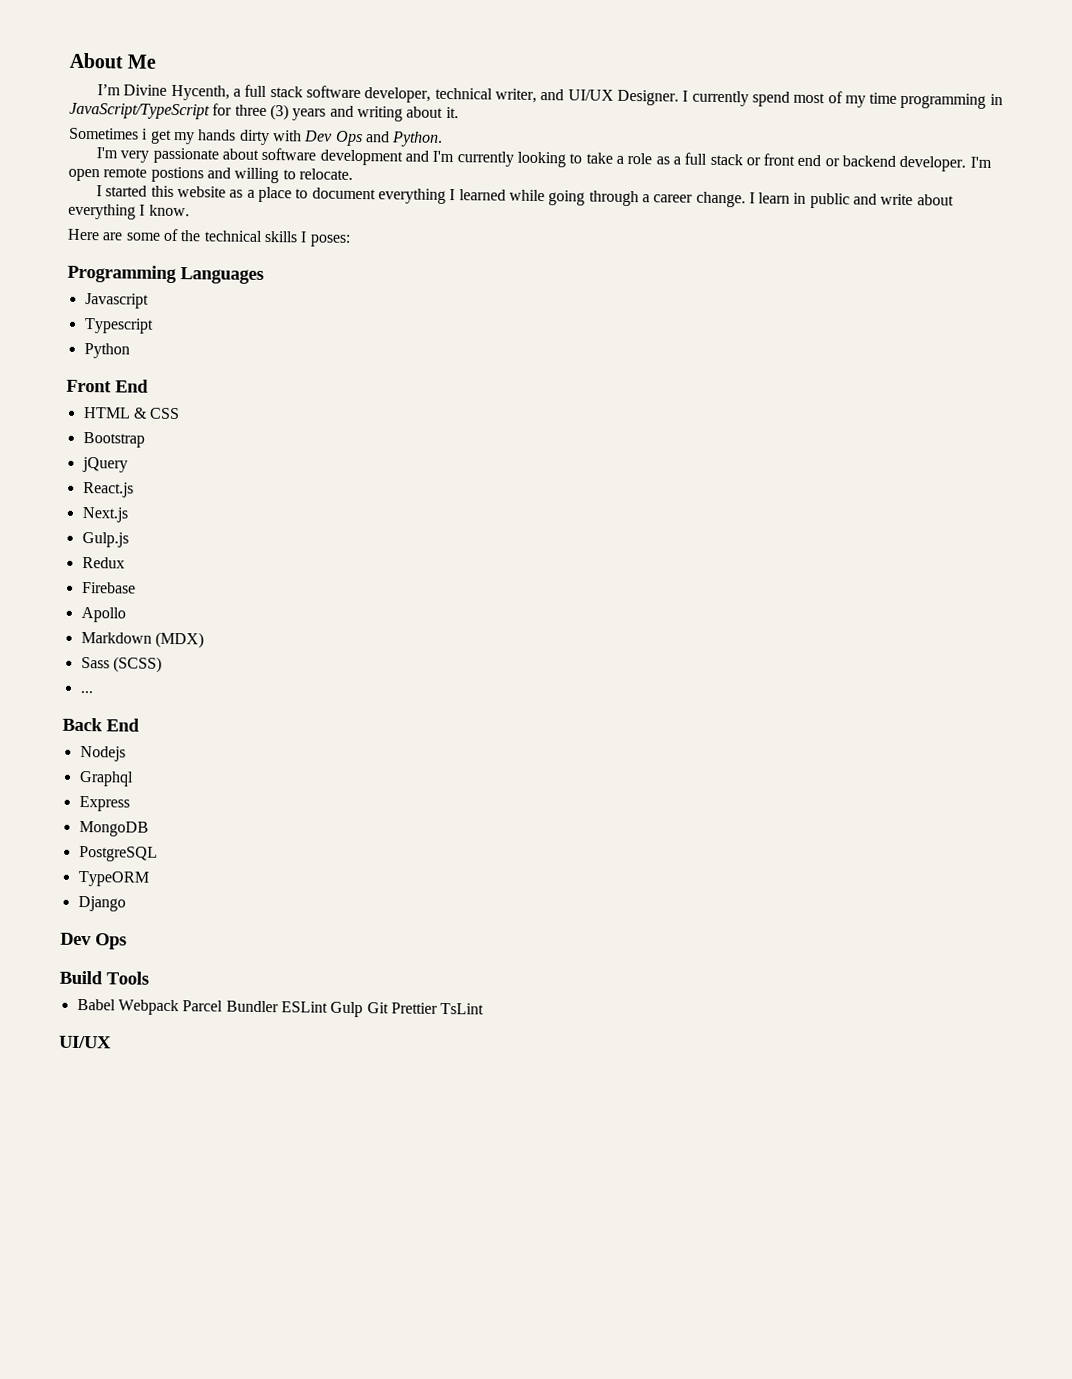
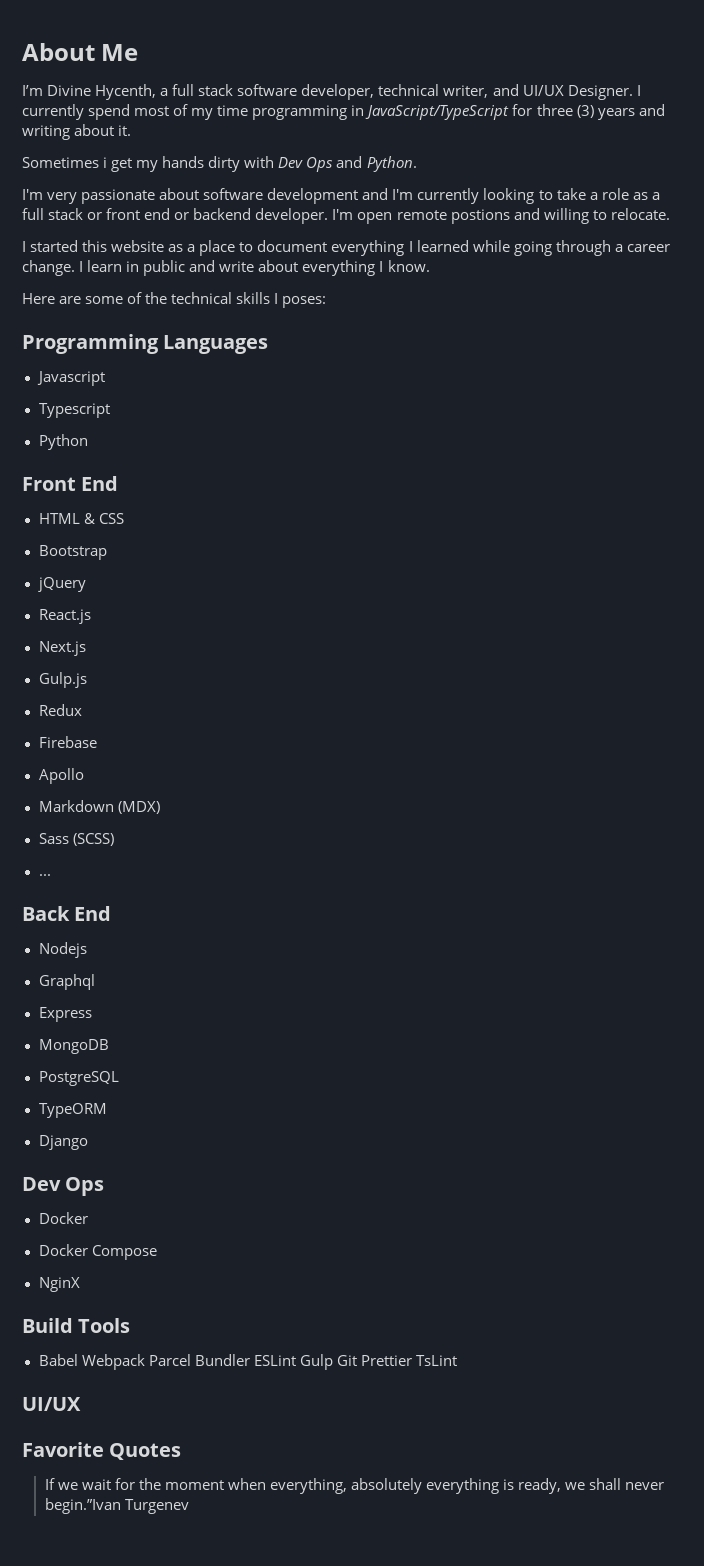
(127, 941) none -> [38,1212,88,1224] [38,1244,157,1260] [38,1277,80,1292] // Docker // Docker Compose // NginX
(112, 1042) none -> [22,1442,182,1460] [44,1478,665,1494] [44,1498,189,1514] // Favorite Quotes // If we wait for the moment when everything, absolutely everything is ready, we shall never begin.”Ivan Turgenev

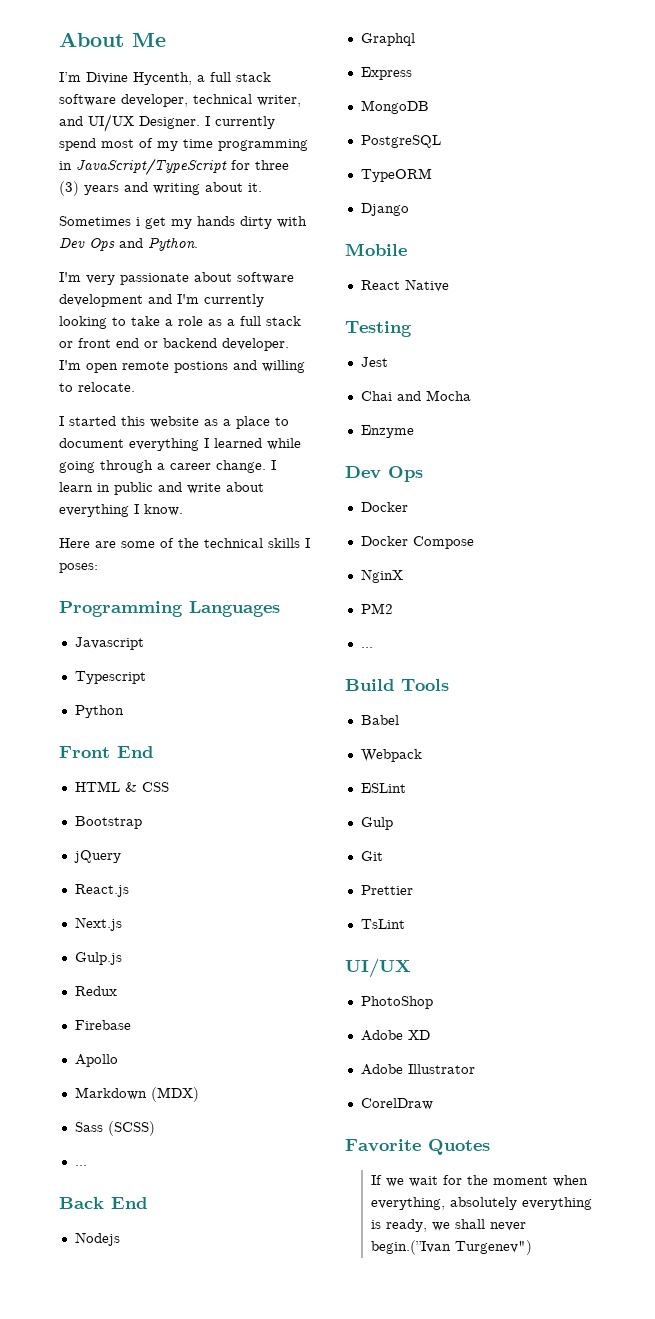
(88, 1142) none -> [345,243,407,256] [360,279,449,292] [345,321,412,337] [360,357,388,367] [360,390,471,401] [360,425,414,438] // Mobile // React Native // Testing // Jest // Chai and Mocha // Enzyme
(80, 1284) none -> [360,603,393,614] [360,647,373,648] // PM2 // ...
(78, 1360) none -> (399, 720) //
[148,1354,250,1366] Parcel Bundler -> (422, 755) //
(296, 1360) none -> (406, 788) //
(333, 1362) none -> (393, 823) //
(357, 1360) none -> (383, 856) //
(412, 1360) none -> (413, 890) //
(81, 1404) none -> [360,996,433,1009] [360,1030,430,1041] [360,1064,475,1075] [360,1098,433,1110] // PhotoShop // Adobe XD // Adobe Illustrator // CorelDraw
[44,1498,189,1514] begin.”Ivan Turgenev -> [371,1240,533,1255] begin.(”Ivan Turgenev")

